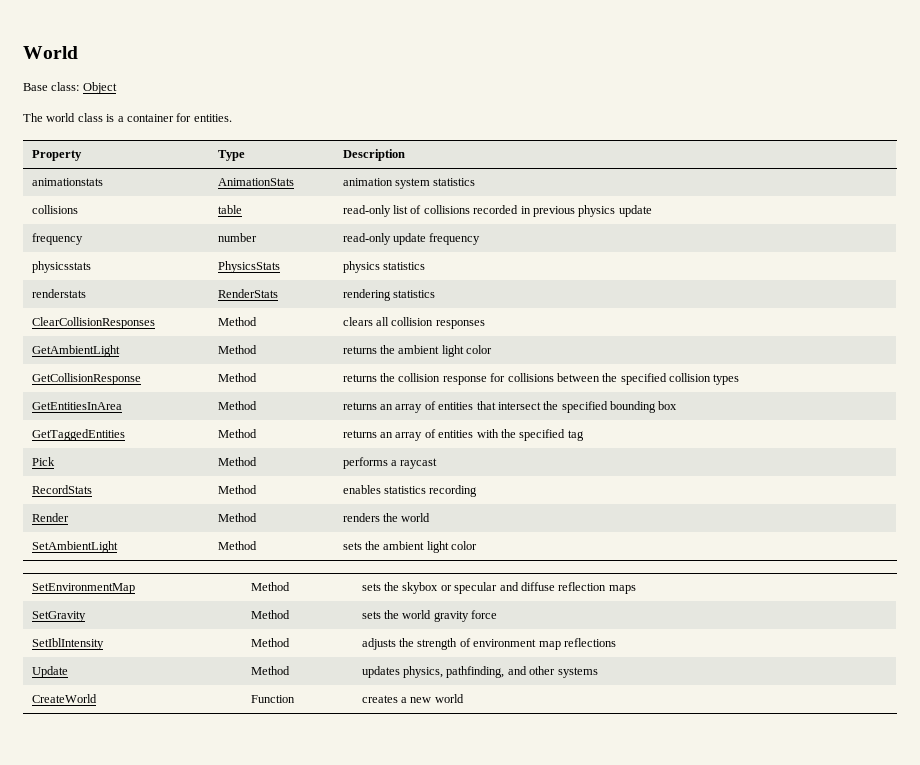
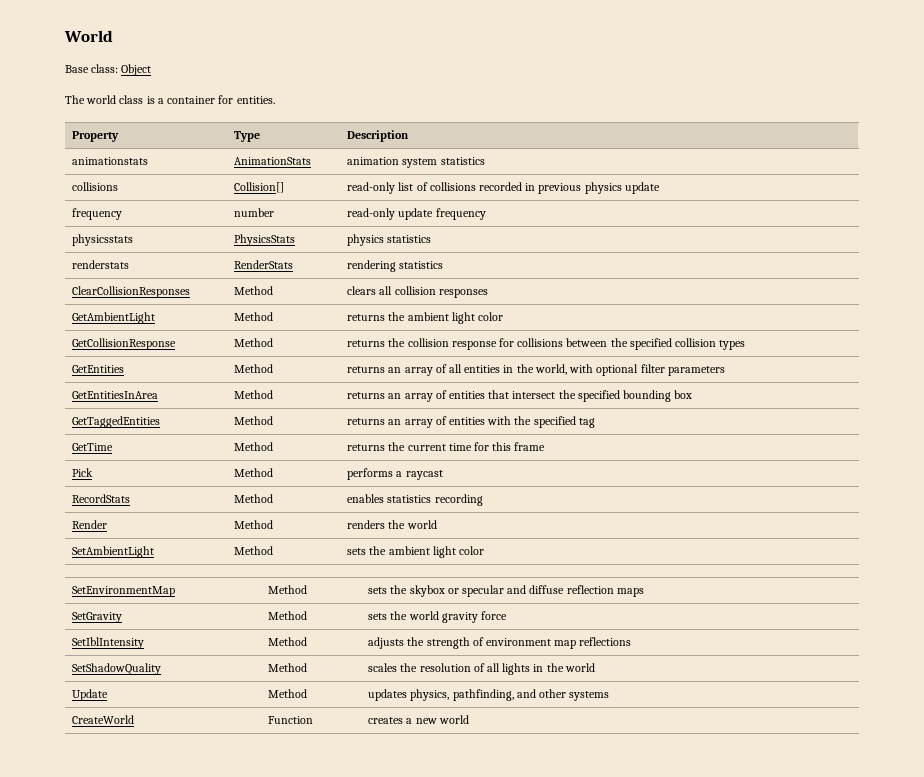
[217,205,242,214] table -> [234,182,285,193] Collision[]
(740, 379) none -> [72,365,125,373] [234,364,274,373] [347,364,725,376] // GetEntities | Method | returns an array of all entities in the world, with optional filter parameters
(584, 435) none -> [72,443,114,451] [234,442,274,451] [347,442,546,451] // GetTime | Method | returns the current time for this frame
(616, 642) none -> [72,663,162,675] [268,663,308,672] [368,663,595,675] // SetShadowQuality | Method | scales the resolution of all lights in the world

